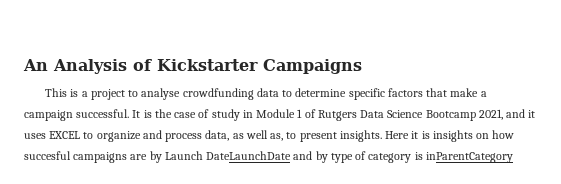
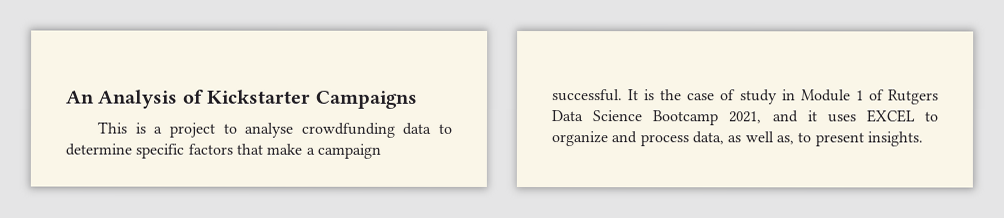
[385,130,515,142] [24,151,513,163] Here it is insights on how succesful campaigns are by Launch DateLaunchDate and by type of category is inParentCategory -> (923, 139) none

